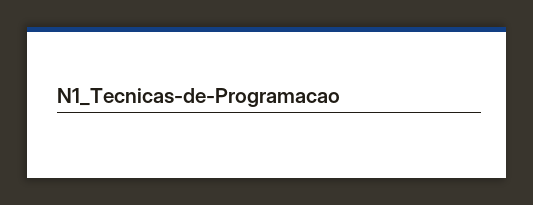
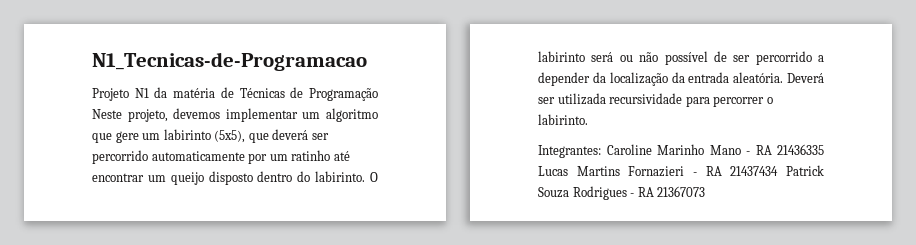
(340, 97) none -> [92,87,378,101] [92,108,378,122] [92,129,329,143] [92,150,350,164] [92,171,378,185] [538,51,824,65] [538,72,824,86] [538,93,773,107] [538,114,588,125] [538,144,824,158] [538,165,824,177] [538,186,706,200] // Projeto N1 da matéria de Técnicas de Programação Neste projeto, devemos implementar um algoritmo que gere um labirinto (5x5), que deverá ser percorrido automaticamente por um ratinho até encontrar um queijo disposto dentro do labirinto. O labirinto será ou não possível de ser percorrido a depender da localização da entrada aleatória. Deverá ser utilizada recursividade para percorrer o labirinto. // Integrantes: Caroline Marinho Mano - RA 21436335 Lucas Martins Fornazieri - RA 21437434 Patrick Souza Rodrigues - RA 21367073

